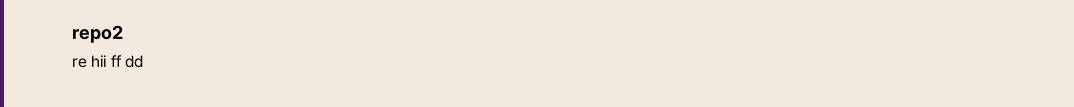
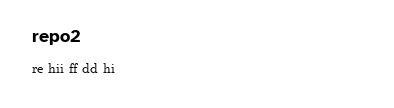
(143, 61) none -> [103,63,115,73] hi

